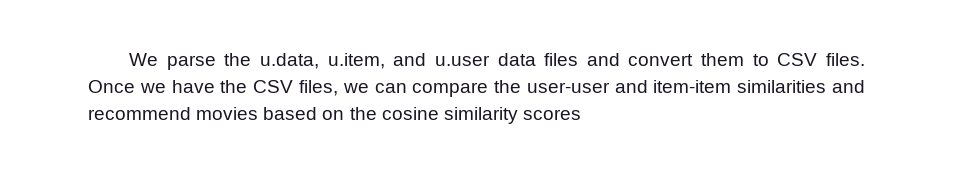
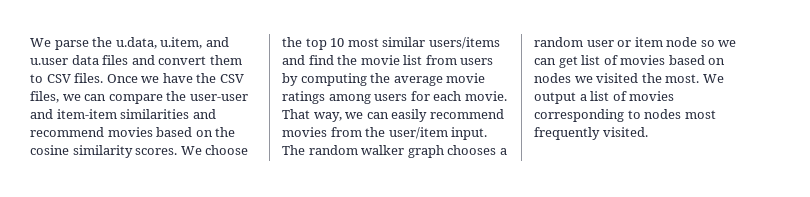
[522,109,581,120] scores -> [135,145,249,155] [282,37,500,50] [282,55,494,65] [282,73,486,86] [282,91,507,104] [282,109,504,122] [282,127,488,140] [282,145,507,158] [534,37,737,47] [534,55,726,68] [534,73,724,83] [534,91,675,104] [534,109,716,122] [534,127,648,140] scores. We choose the top 10 most similar users/items and find the movie list from users by computing the average movie ratings among users for each movie. That way, we can easily recommend movies from the user/item input. The random walker graph chooses a random user or item node so we can get list of movies based on nodes we visited the most. We output a list of movies corresponding to nodes most frequently visited.

